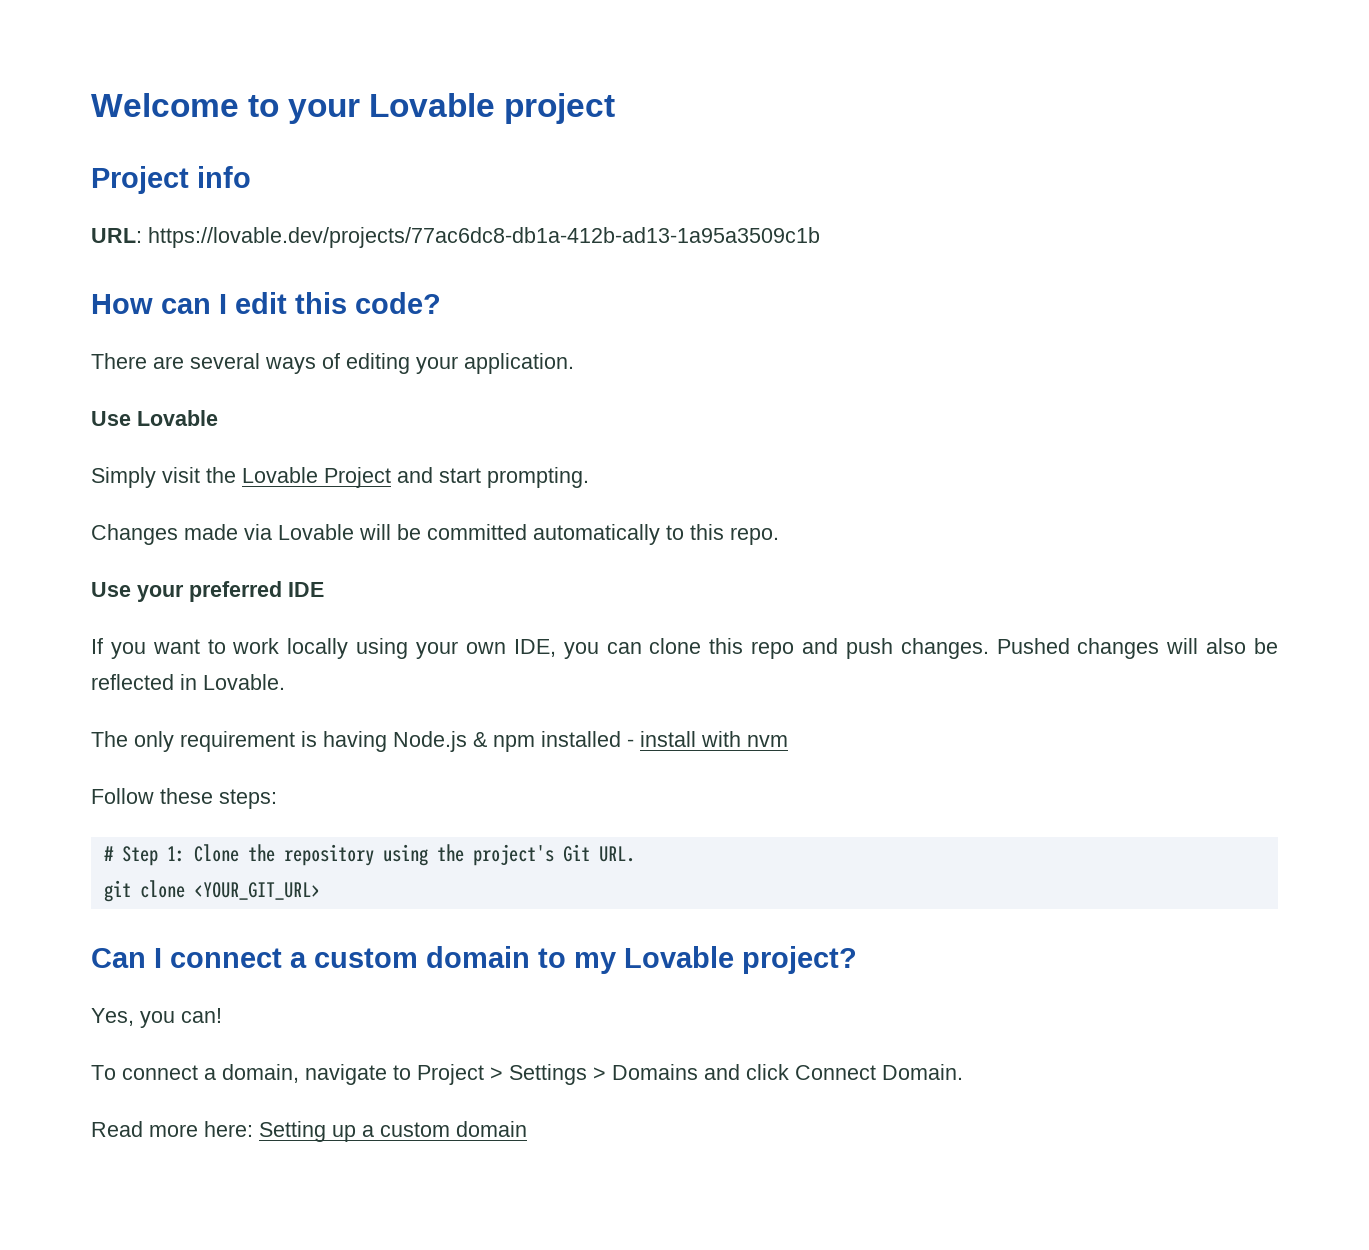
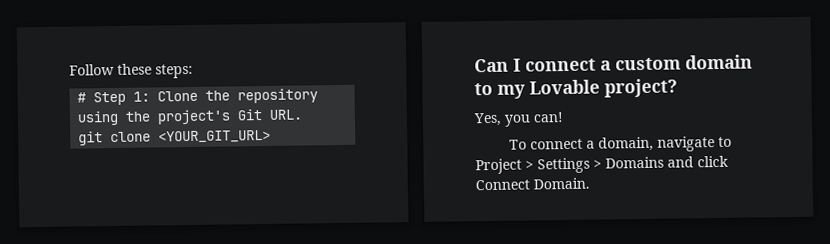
[91,93,616,124] [91,166,251,194] [91,227,820,248] [91,292,441,314] [91,353,574,374] [91,410,218,426] [91,467,589,488] [91,524,779,545] [91,581,324,602] [91,638,1278,659] [91,674,285,690] [91,731,788,752] Welcome to your Lovable project // Project info // URL: https://lovable.dev/projects/77ac6dc8-db1a-412b-ad13-1a95a3509c1b // How can I edit this code? // There are several ways of editing your application. // Use Lovable // Simply visit the Lovable Project and start prompting. // Changes made via Lovable will be committed automatically to this repo. // Use your preferred IDE // If you want to work locally using your own IDE, you can clone this repo and push changes. Pushed changes will also be reflected in Lovable. // The only requirement is having Node.js & npm installed - install with nvm // -> (69, 69) none
[91,1121,527,1142] // Read more here: Setting up a custom domain -> (590, 183) none

